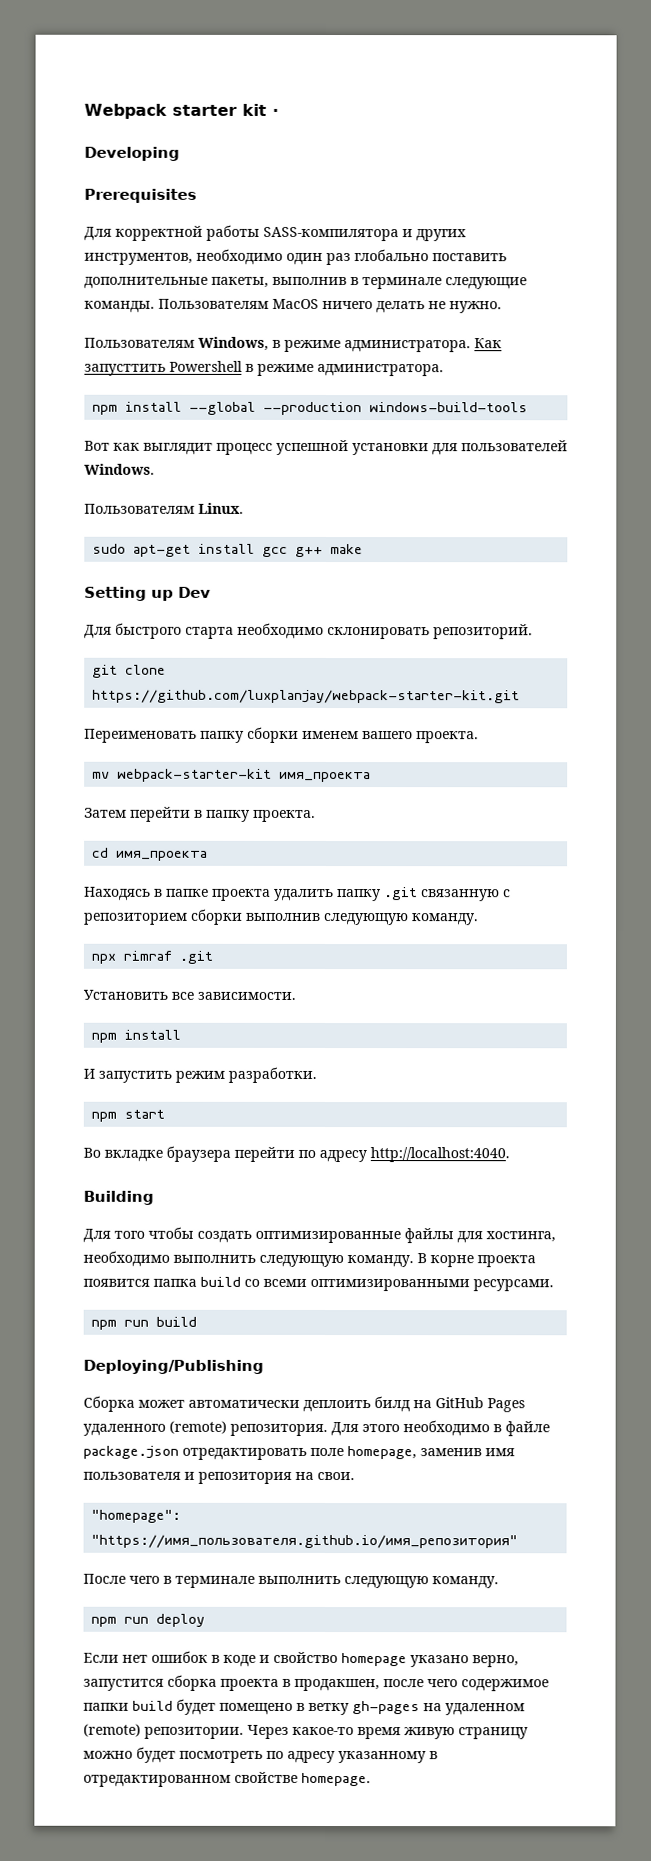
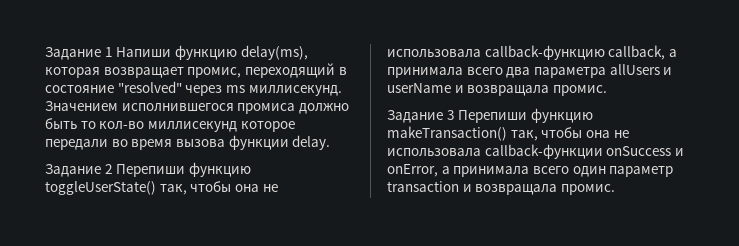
[84,103,279,119] [84,146,180,161] [84,188,197,203] [84,224,467,242] [84,248,507,266] [84,276,527,290] [84,298,502,314] [84,336,502,353] [84,360,444,377] [92,401,529,416] [84,439,568,456] [84,463,155,475] [84,502,244,514] [92,543,364,557] [84,586,211,601] [84,622,533,640] [92,664,167,678] [92,689,521,704] [84,726,479,744] [92,768,372,783] [84,806,316,822] [92,847,209,861] [84,886,511,902] [84,908,479,926] [91,950,214,964] [83,989,296,1000] [91,1029,182,1043] [83,1066,317,1083] [91,1109,166,1122] [83,1145,510,1163] [83,1190,154,1205] [83,1226,556,1244] [83,1250,536,1268] [83,1276,554,1292] [91,1316,198,1330] [83,1359,264,1374] [83,1395,525,1413] [83,1420,550,1437] [83,1445,515,1460] [83,1471,355,1484] [91,1509,182,1523] [91,1534,519,1549] [83,1573,499,1589] [91,1613,206,1627] [83,1650,519,1668] [83,1674,549,1692] [83,1698,525,1716] [83,1723,528,1740] [83,1746,438,1764] [83,1771,371,1787] Webpack starter kit · // Developing // Prerequisites // Для корректной работы SASS-компилятора и других инструментов, необходимо один раз глобально поставить дополнительные пакеты, выполнив в терминале следующие команды. Пользователям MacOS ничего делать не нужно. // Пользователям Windows, в режиме администратора. Как запусттить Powershell в режиме администратора. // npm install --global --production windows-build-tools // Вот как выглядит процесс успешной установки для пользователей Windows. // Пользователям Linux. // sudo apt-get install gcc g++ make // Setting up Dev // Для быстрого старта необходимо склонировать репозиторий. // git clone https://github.com/luxplanjay/webpack-starter-kit.git // Переименовать папку сборки именем вашего проекта. // mv webpack-starter-kit имя_проекта // Затем перейти в папку проекта. // cd имя_проекта // Находясь в папке проекта удалить папку .git связанную с репозиторием сборки выполнив следующую команду. // npx rimraf .git // Установить все зависимости. // npm install // И запустить режим разработки. // npm start // Во вкладке браузера перейти по адресу http://localhost:4040. // Building // Для того чтобы создать оптимизированные файлы для хостинга, необходимо выполнить следующую команду. В корне проекта появится папка build со всеми оптимизированными ресурсами. // npm run build // Deploying/Publishing // Сборка может автоматически деплоить билд на GitHub Pages удаленного (remote) репозитория. Для этого необходимо в файле package.json отредактировать поле homepage, заменив имя пользователя и репозитория на свои. // "homepage": "https://имя_пользователя.github.io/имя_репозитория" // После чего в терминале выполнить следующую команду. // npm run deploy // Если нет ошибок в коде и свойство homepage указано верно, запустится сборка проекта в продакшен, после чего содержимое папки build будет помещено в ветку gh-pages на удаленном (remote) репозитории. Через какое-то время живую страницу можно будет посмотреть по адресу указанному в отредактированном свойстве homepage. -> [45,45,308,60] [45,63,347,78] [45,81,342,96] [45,101,349,114] [45,118,295,132] [45,135,331,150] [45,162,251,177] [45,181,278,195] [387,45,677,60] [387,64,673,78] [387,83,607,96] [387,108,593,123] [387,126,629,141] [387,144,684,159] [387,164,674,177] [387,181,615,195] Задание 1 Напиши функцию delay(ms), которая возвращает промис, переходящий в состояние "resolved" через ms миллисекунд. Значением исполнившегося промиса должно быть то кол-во миллисекунд которое передали во время вызова функции delay. // Задание 2 Перепиши функцию toggleUserState() так, чтобы она не использовала callback-функцию callback, а принимала всего два параметра allUsers и userName и возвращала промис. // Задание 3 Перепиши функцию makeTransaction() так, чтобы она не использовала callback-функции onSuccess и onError, а принимала всего один параметр transaction и возвращала промис.

